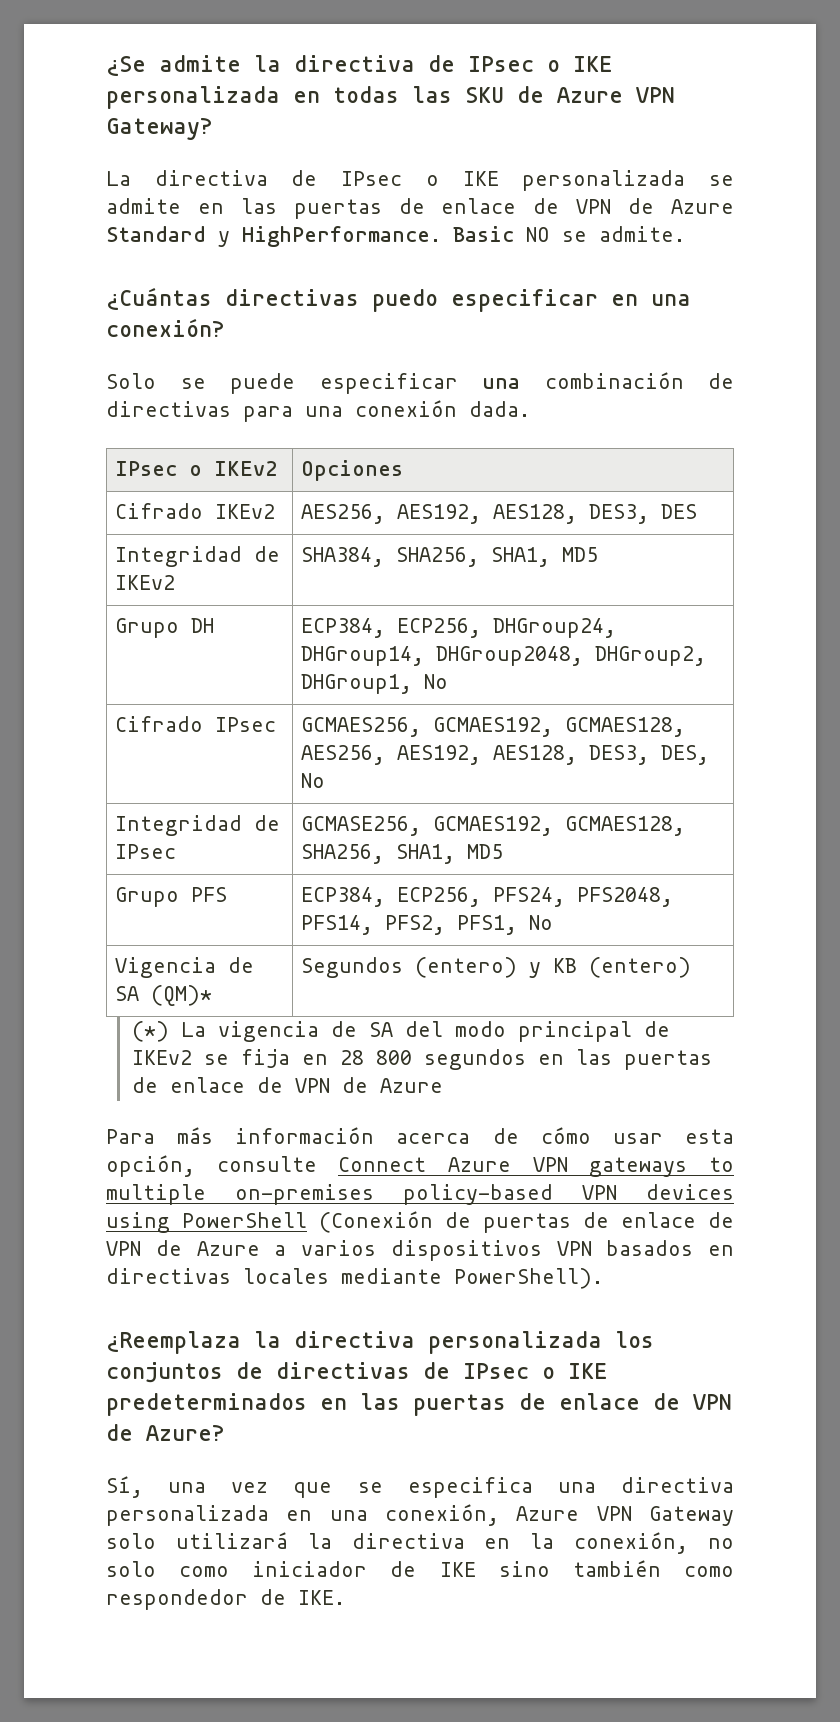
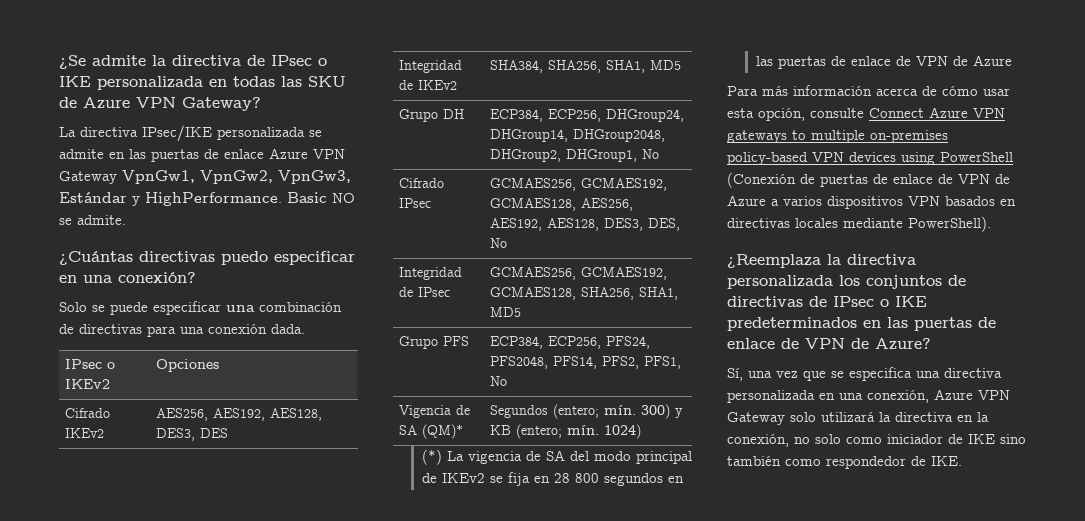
[291,170,499,186] de IPsec o IKE -> [142,125,212,142] IPsec/IKE
[533,198,735,214] [106,226,206,242] de VPN de Azure Standard -> [269,148,345,159] [59,170,351,184] [59,192,127,203] Azure VPN Gateway VpnGw1, VpnGw2, VpnGw3, Estándar
[301,816,422,836] GCMASE256, -> [490,267,577,280] GCMAES256,
[415,957,692,978] (entero) y KB (entero) -> [553,404,684,419] [490,424,642,439] (entero; mín. 300) y KB (entero; mín. 1024)

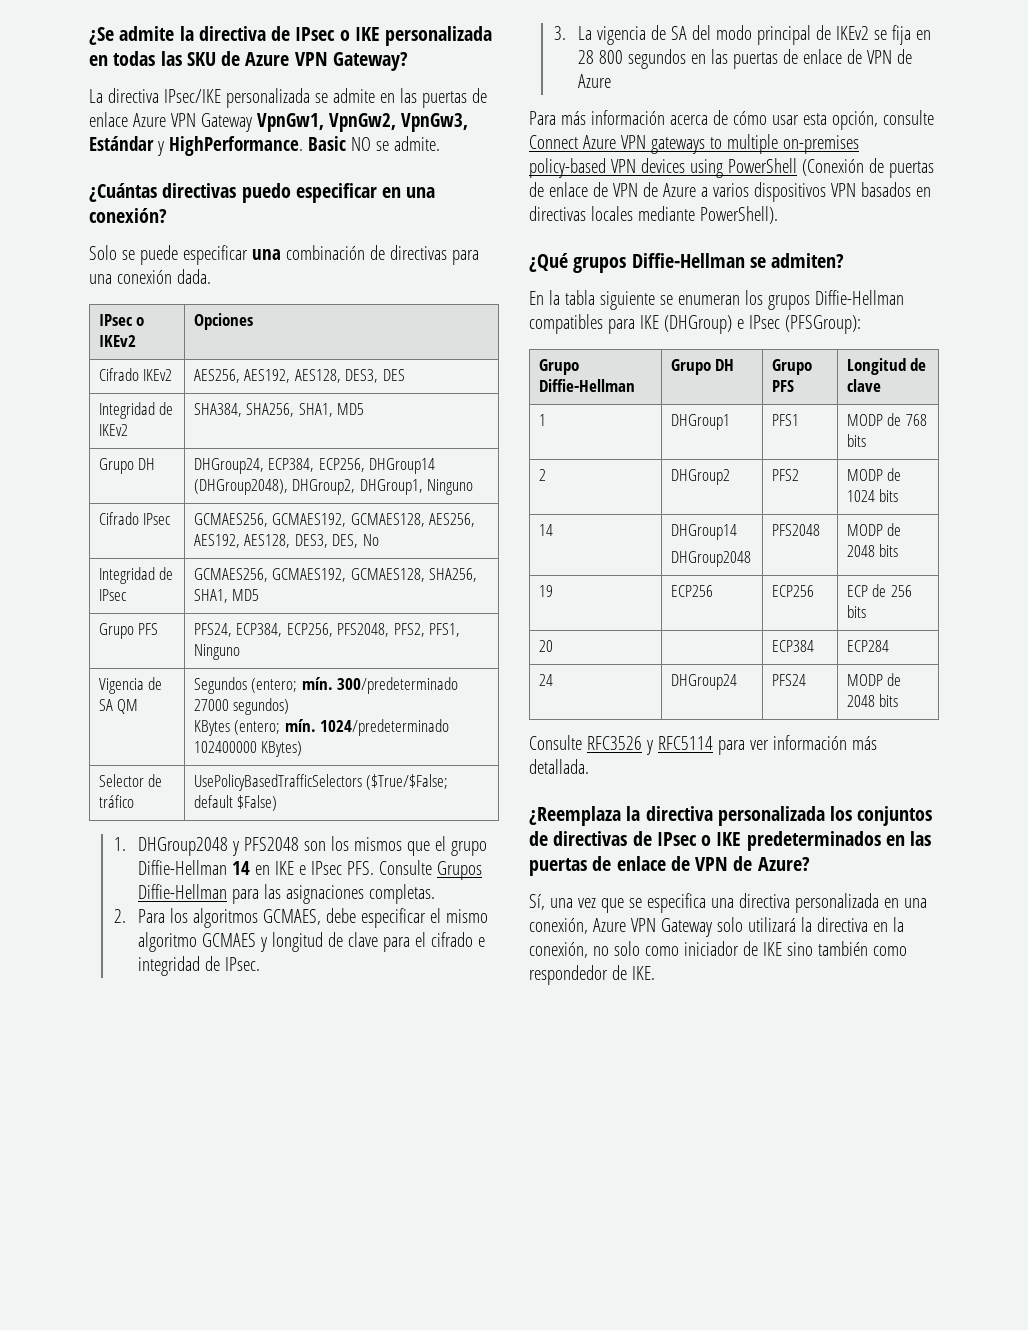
[490,109,685,122] [490,129,666,142] ECP384, ECP256, DHGroup24, DHGroup14, DHGroup2048, -> [193,458,436,474] [193,479,288,495] DHGroup24, ECP384, ECP256, DHGroup14 (DHGroup2048),
[642,149,660,159] No -> [427,479,474,495] Ninguno
[490,336,651,349] [490,356,598,369] ECP384, ECP256, PFS24, PFS2048, PFS14, -> [193,623,390,637] PFS24, ECP384, ECP256, PFS2048,
[490,376,508,386] No -> [193,644,240,660] Ninguno
[422,424,464,439] (QM)* -> [117,699,139,714] QM
[641,404,684,419] [490,424,642,439] [421,449,442,465] 300) y KB (entero; mín. 1024) // (*) -> [337,677,459,694] [193,698,290,715] [193,719,450,736] [193,741,303,757] [98,774,163,787] [98,795,134,808] [193,774,449,791] [193,795,278,811] [113,836,488,856] [138,860,483,880] [138,884,436,904] [113,908,489,928] [138,932,486,952] [138,956,261,976] [553,26,566,40] 300/predeterminado 27000 segundos) // KBytes (entero; mín. 1024/predeterminado 102400000 KBytes) // Selector de tráfico | UsePolicyBasedTrafficSelectors ($True/$False; default $False) // 1. DHGroup2048 y PFS2048 son los mismos que el grupo Diffie-Hellman 14 en IKE e IPsec PFS. Consulte Grupos Diffie-Hellman para las asignaciones completas. // 2. Para los algoritmos GCMAES, debe especificar el mismo algoritmo GCMAES y longitud de clave para el cifrado e integridad de IPsec. // 3.
(991, 224) none -> [529,253,845,273] [529,290,904,310] [529,314,861,334] [538,359,579,375] [538,379,635,392] [670,359,735,375] [771,359,812,375] [771,380,794,392] [846,358,927,375] [846,379,881,392] [538,414,546,426] [670,414,730,430] [771,414,799,426] [846,413,927,426] [846,434,866,447] [538,469,546,481] [670,469,730,485] [771,469,799,481] [846,468,902,481] [846,489,899,502] [538,524,553,536] [670,524,737,540] [670,551,751,567] [771,524,820,536] [846,523,902,536] [846,544,899,557] [538,585,553,597] [670,585,713,597] [771,585,814,597] [846,584,912,597] [846,605,866,618] [538,640,553,652] [771,640,814,652] [846,640,889,652] [538,674,553,686] [670,674,737,690] [771,674,806,686] [846,673,902,686] [846,694,899,707] [529,735,877,755] [529,759,589,774] // ¿Qué grupos Diffie-Hellman se admiten? // En la tabla siguiente se enumeran los grupos Diffie-Hellman compatibles para IKE (DHGroup) e IPsec (PFSGroup): // Grupo Diffie-Hellman | Grupo DH | Grupo PFS | Longitud de clave // 1 | DHGroup1 | PFS1 | MODP de 768 bits // 2 | DHGroup2 | PFS2 | MODP de 1024 bits // 14 | DHGroup14 // DHGroup2048 | PFS2048 | MODP de 2048 bits // 19 | ECP256 | ECP256 | ECP de 256 bits // 20 | | ECP384 | ECP284 // 24 | DHGroup24 | PFS24 | MODP de 2048 bits // Consulte RFC3526 y RFC5114 para ver información más detallada.

